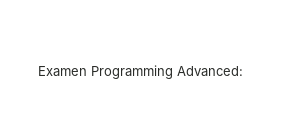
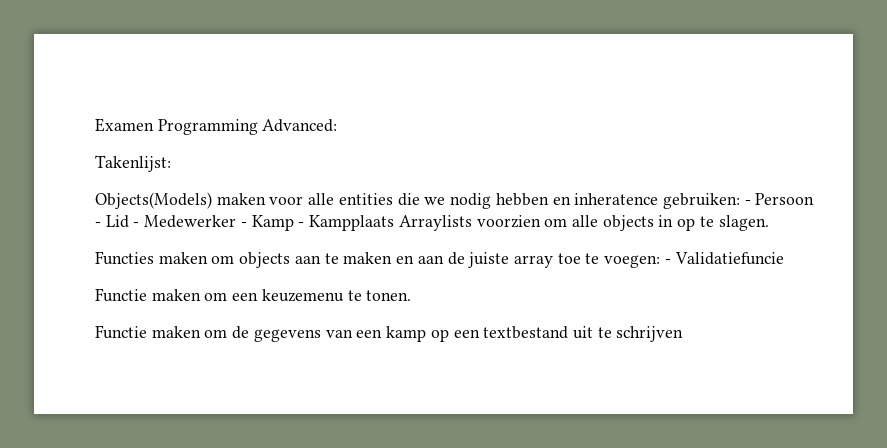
(243, 71) none -> [95,155,171,172] [95,192,815,209] [95,215,769,231] [95,251,784,268] [95,288,412,302] [95,325,684,342] // Takenlijst: // Objects(Models) maken voor alle entities die we nodig hebben en inheratence gebruiken: - Persoon - Lid - Medewerker - Kamp - Kampplaats Arraylists voorzien om alle objects in op te slagen. // Functies maken om objects aan te maken en aan de juiste array toe te voegen: - Validatiefuncie // Functie maken om een keuzemenu te tonen. // Functie maken om de gegevens van een kamp op een textbestand uit te schrijven

